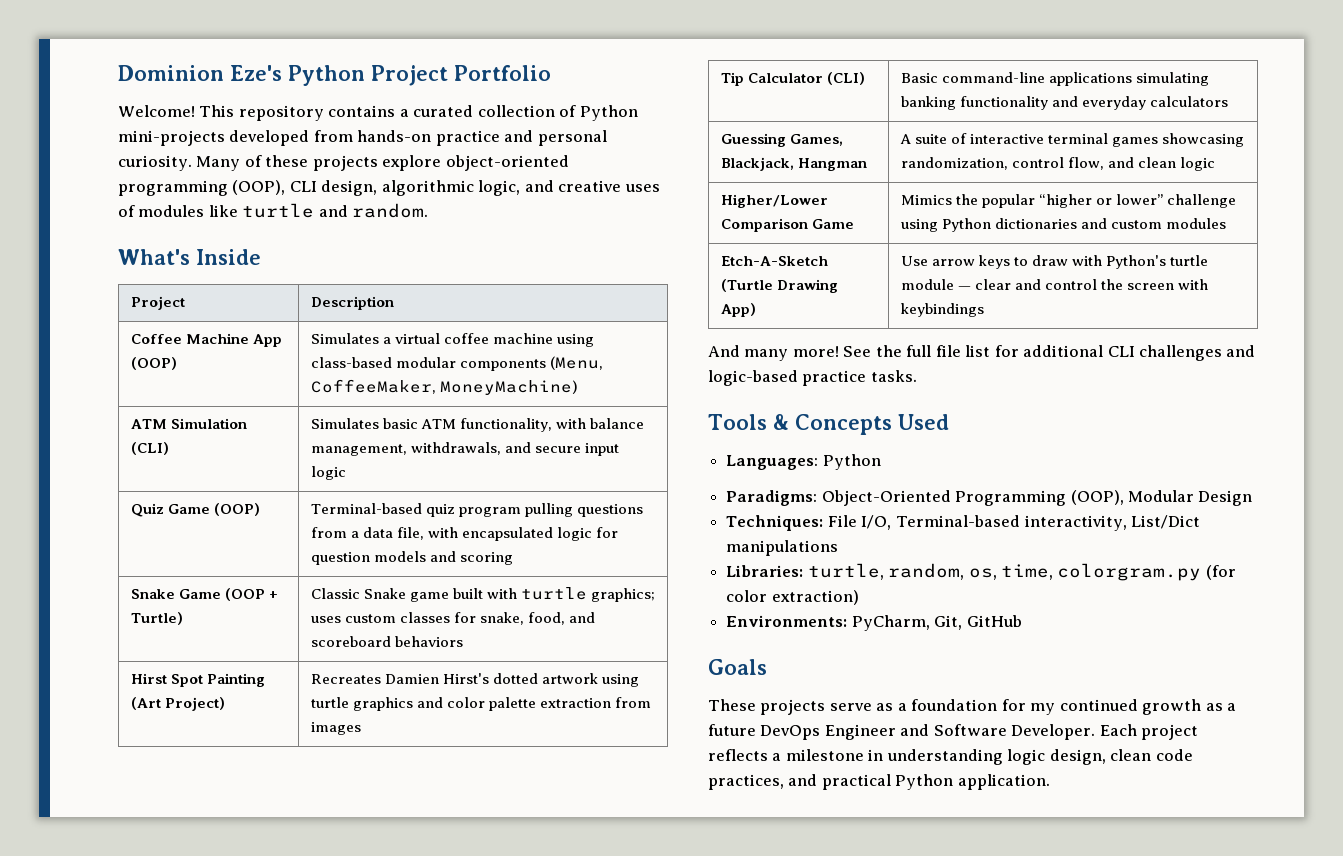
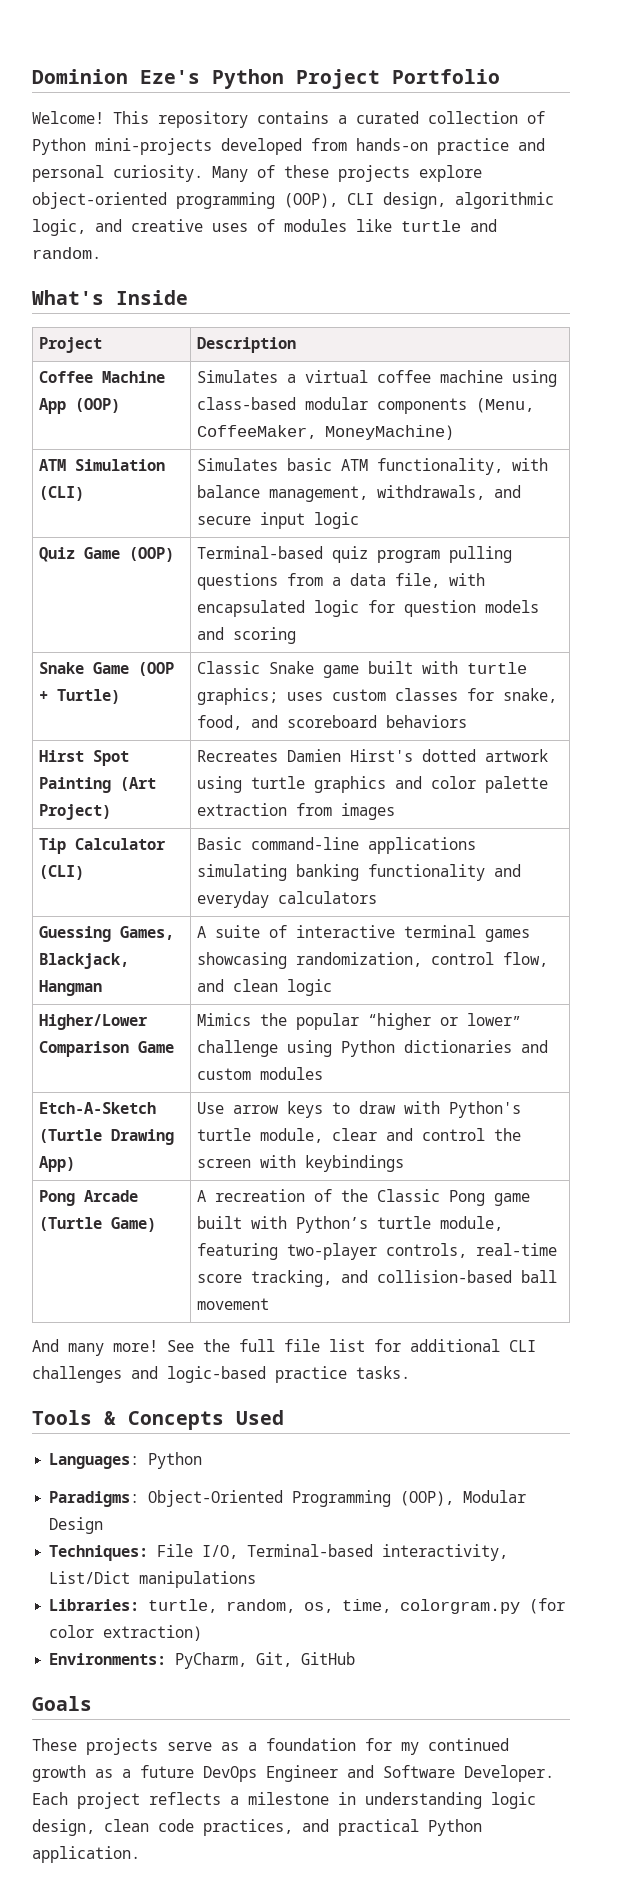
[900,279,971,290] module — -> [260,1128,324,1143] module,
(984, 310) none -> [39,1190,139,1206] [39,1217,157,1232] [197,1189,531,1206] [197,1216,504,1233] [197,1243,558,1260] [197,1270,558,1287] [197,1298,270,1310] // Pong Arcade (Turtle Game) | A recreation of the Classic Pong game built with Python’s turtle module, featuring two-player controls, real-time score tracking, and collision-based ball movement

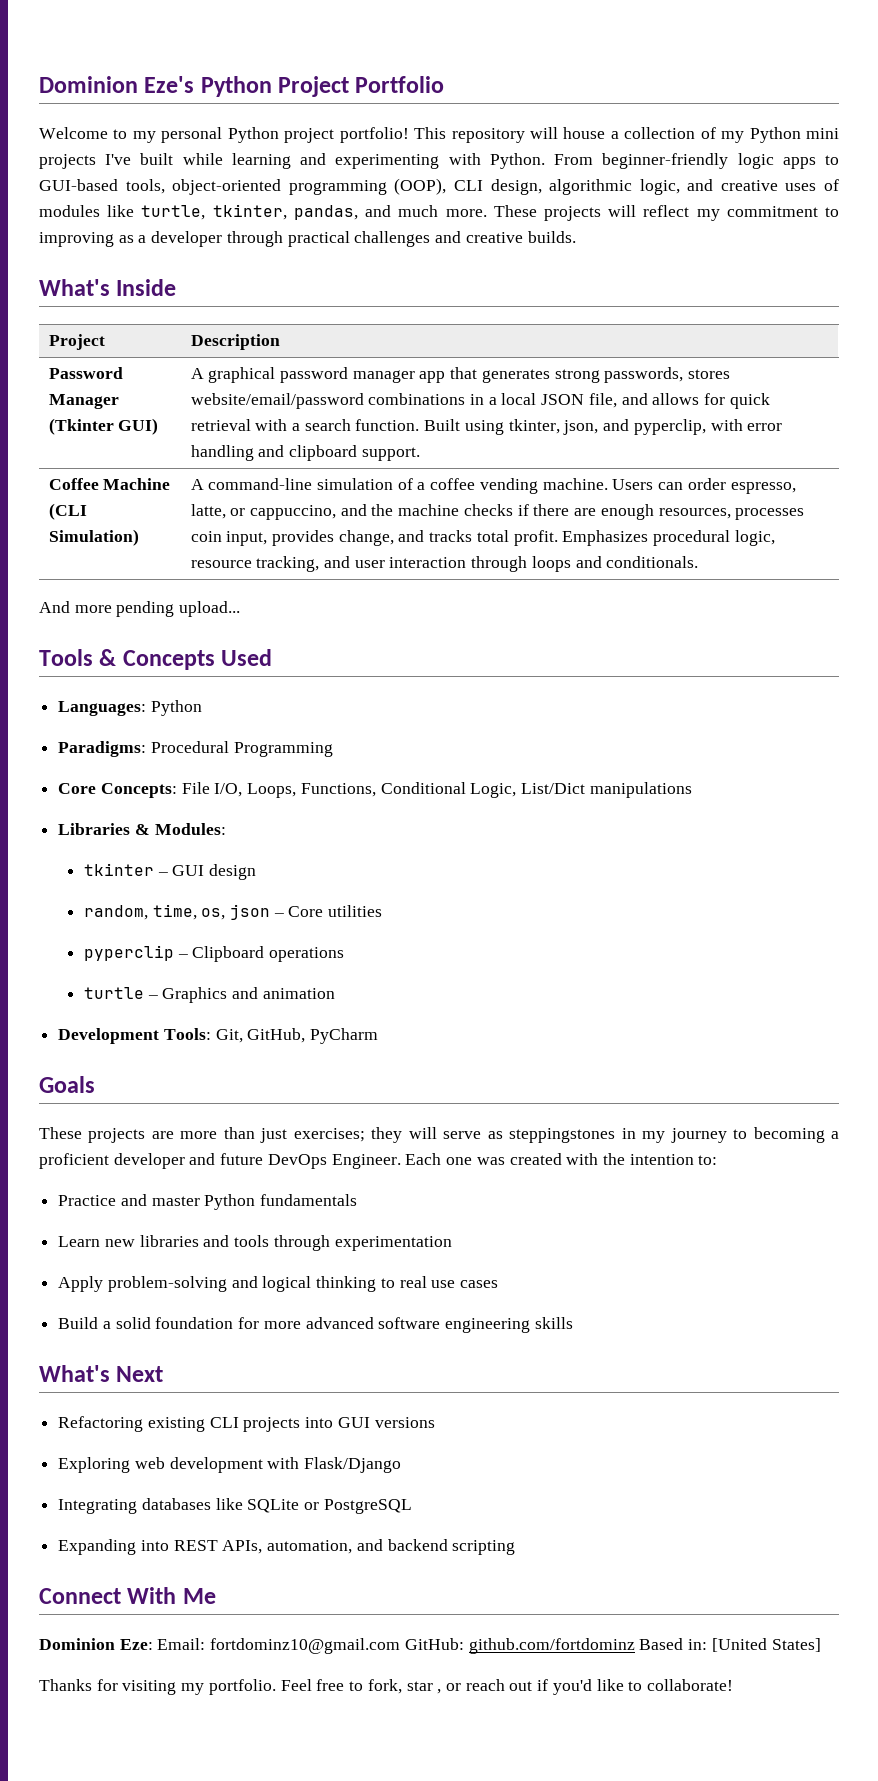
[32,111,545,128] [32,138,545,155] [32,165,482,182] Welcome! This repository contains a curated collection of Python mini-projects developed from hands-on practice and personal curiosity. Many of these projects explore -> [39,127,839,143] [39,153,840,169] [39,179,165,194] Welcome to my personal Python project portfolio! This repository will house a collection of my Python mini projects I've built while learning and experimenting with Python. From beginner-friendly logic apps to GUI-based tools,
[401,219,497,232] [32,247,101,259] [32,290,188,305] [39,337,103,353] [197,337,297,353] [39,371,166,383] [39,398,121,414] [197,370,558,387] [197,397,535,414] [197,425,455,440] [39,459,166,471] [39,486,85,501] [197,458,549,475] [197,485,522,502] [197,512,360,529] [39,547,175,562] [197,546,513,563] [197,573,486,590] [197,600,540,617] [197,627,297,644] [39,662,175,676] [39,689,121,704] [197,661,528,678] [197,688,558,705] [197,715,468,730] [39,750,130,766] [39,777,157,793] [39,804,112,820] [197,749,549,762] [197,776,549,793] [197,803,396,820] [39,838,167,854] [39,865,85,880] [197,837,477,854] [197,864,522,881] [197,891,378,908] [39,926,175,942] [39,953,130,969] [39,980,103,996] [197,925,531,942] [197,952,549,969] [197,979,333,996] [39,1014,149,1030] [39,1041,175,1057] [197,1013,522,1030] [197,1040,549,1057] [197,1067,324,1080] [39,1102,157,1114] [39,1129,175,1145] [39,1156,76,1172] [197,1101,522,1118] [197,1128,522,1143] [197,1155,405,1172] [39,1190,139,1206] [39,1217,157,1232] [197,1189,531,1206] [197,1216,504,1233] [197,1243,558,1260] [197,1270,558,1287] [197,1298,270,1310] [32,1339,536,1356] [32,1366,410,1383] turtle and random. // What's Inside // Project | Description // Coffee Machine App (OOP) | Simulates a virtual coffee machine using class-based modular components (Menu, CoffeeMaker, MoneyMachine) // ATM Simulation (CLI) | Simulates basic ATM functionality, with balance management, withdrawals, and secure input logic // Quiz Game (OOP) | Terminal-based quiz program pulling questions from a data file, with encapsulated logic for question models and scoring // Snake Game (OOP + Turtle) | Classic Snake game built with turtle graphics; uses custom classes for snake, food, and scoreboard behaviors // Hirst Spot Painting (Art Project) | Recreates Damien Hirst's dotted artwork using turtle graphics and color palette extraction from images // Tip Calculator (CLI) | Basic command-line applications simulating banking functionality and everyday calculators // Guessing Games, Blackjack, Hangman | A suite of interactive terminal games showcasing randomization, control flow, and clean logic // Higher/Lower Comparison Game | Mimics the popular “higher or lower” challenge using Python dictionaries and custom modules // Etch-A-Sketch (Turtle Drawing App) | Use arrow keys to draw with Python's turtle module, clear and control the screen with keybindings // Pong Arcade (Turtle Game) | A recreation of the Classic Pong game built with Python’s turtle module, featuring two-player controls, real-time score tracking, and collision-based ball movement // And many more! See the full file list for additional CLI challenges and logic-based practice tasks. -> [141,204,839,221] [39,231,576,247] [39,279,177,296] [48,334,105,350] [190,334,280,350] [48,367,123,379] [48,394,119,409] [48,418,159,435] [190,367,731,383] [190,393,770,409] [190,419,783,435] [190,445,420,461] [48,478,171,490] [48,503,87,520] [48,529,139,546] [190,478,796,494] [190,504,805,520] [190,530,775,546] [190,556,699,572] [39,601,241,617] turtle, tkinter, pandas, and much more. These projects will reflect my commitment to improving as a developer through practical challenges and creative builds. // What's Inside // Project | Description // Password Manager (Tkinter GUI) | A graphical password manager app that generates strong passwords, stores website/email/password combinations in a local JSON file, and allows for quick retrieval with a search function. Built using tkinter, json, and pyperclip, with error handling and clipboard support. // Coffee Machine (CLI Simulation) | A command-line simulation of a coffee vending machine. Users can order espresso, latte, or cappuccino, and the machine checks if there are enough resources, processes coin input, provides change, and tracks total profit. Emphasizes procedural logic, resource tracking, and user interaction through loops and conditionals. // And more pending upload...
[148,1490,284,1507] Object-Oriented -> [150,741,229,753] Procedural
[400,1490,527,1506] [49,1517,104,1534] [49,1544,509,1561] [49,1571,257,1588] [49,1598,566,1614] [49,1625,203,1641] [49,1652,356,1669] [32,1696,92,1711] [32,1738,509,1755] [32,1765,554,1782] [32,1792,536,1809] [32,1819,482,1836] [32,1846,140,1863] (OOP), Modular Design // Techniques: File I/O, Terminal-based interactivity, List/Dict manipulations // Libraries: turtle, random, os, time, colorgram.py (for color extraction) // Environments: PyCharm, Git, GitHub // Goals // These projects serve as a foundation for my continued growth as a future DevOps Engineer and Software Developer. Each project reflects a milestone in understanding logic design, clean code practices, and practical Python application. -> [58,782,692,798] [58,823,226,835] [83,863,256,880] [83,904,383,920] [83,945,344,962] [83,987,335,1003] [58,1028,379,1044] [39,1076,95,1093] [39,1127,840,1143] [39,1153,718,1169] [58,1194,358,1210] [58,1235,452,1251] [58,1276,499,1292] [58,1317,573,1333] [39,1365,164,1382] [58,1416,435,1432] [58,1457,402,1473] [58,1498,412,1514] [58,1539,516,1555] [39,1587,216,1604] [39,1638,821,1654] [39,1679,734,1695] // Core Concepts: File I/O, Loops, Functions, Conditional Logic, List/Dict manipulations // Libraries & Modules: // tkinter – GUI design // random, time, os, json – Core utilities // pyperclip – Clipboard operations // turtle – Graphics and animation // Development Tools: Git, GitHub, PyCharm // Goals // These projects are more than just exercises; they will serve as steppingstones in my journey to becoming a proficient developer and future DevOps Engineer. Each one was created with the intention to: // Practice and master Python fundamentals // Learn new libraries and tools through experimentation // Apply problem-solving and logical thinking to real use cases // Build a solid foundation for more advanced software engineering skills // What's Next // Refactoring existing CLI projects into GUI versions // Exploring web development with Flask/Django // Integrating databases like SQLite or PostgreSQL // Expanding into REST APIs, automation, and backend scripting // Connect With Me // Dominion Eze: Email: fortdominz10@gmail.com GitHub: github.com/fortdominz Based in: [United States] // Thanks for visiting my portfolio. Feel free to fork, star , or reach out if you'd like to collaborate!

